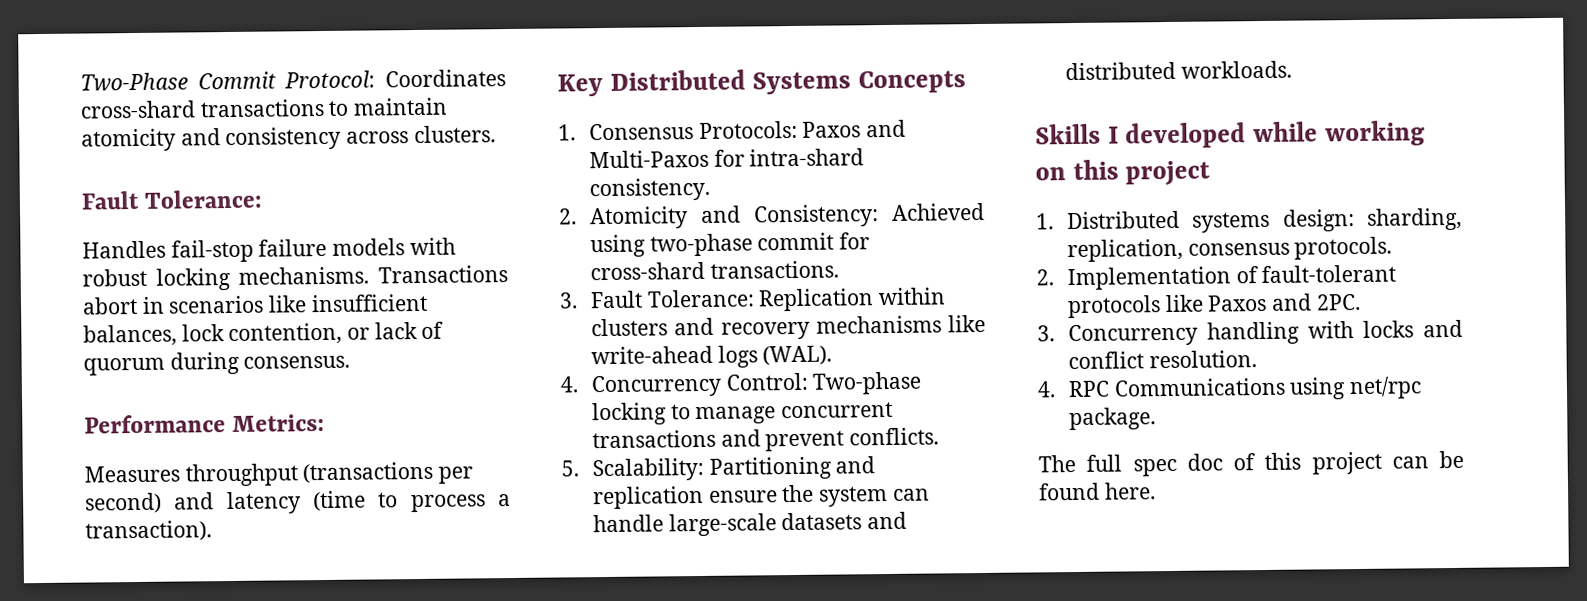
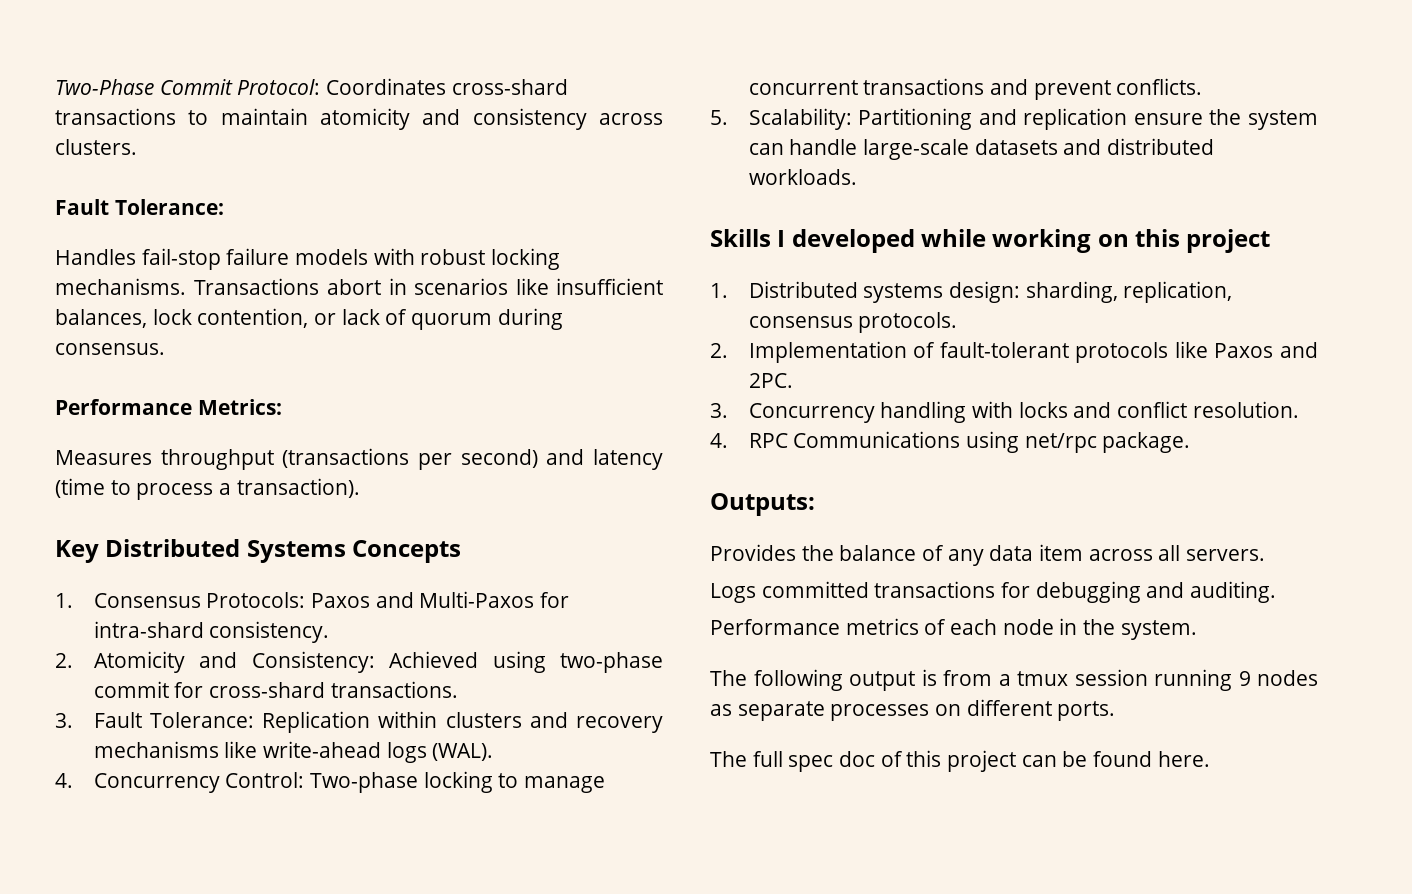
(1157, 419) none -> [710,493,815,516] [710,544,1266,566] [710,581,1277,603] [710,618,1197,640] [710,669,1318,691] [710,699,1116,721] // Outputs: // Provides the balance of any data item across all servers. // Logs committed transactions for debugging and auditing. // Performance metrics of each node in the system. // The following output is from a tmux session running 9 nodes as separate processes on different ports.

